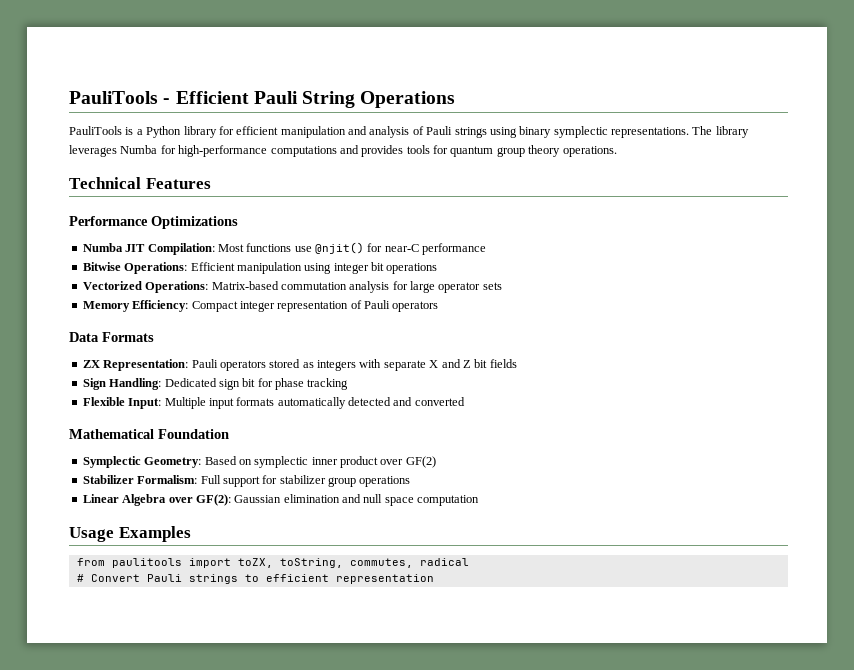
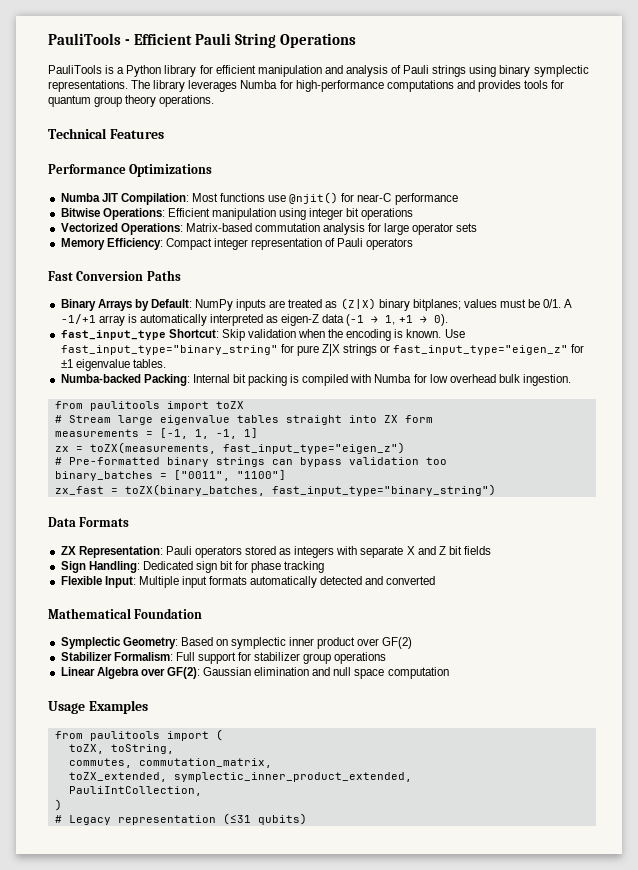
(439, 306) none -> [48,270,181,281] [60,298,573,311] [60,314,448,326] [60,329,465,341] [60,344,585,356] [60,359,166,371] [60,374,572,386] [54,401,244,411] [54,415,433,425] [54,428,258,439] [54,442,405,454] [54,457,447,467] [54,470,286,481] [54,484,496,496] // Fast Conversion Paths // Binary Arrays by Default: NumPy inputs are treated as (Z|X) binary bitplanes; values must be 0/1. A -1/+1 array is automatically interpreted as eigen-Z data (-1 → 1, +1 → 0). // fast_input_type Shortcut: Skip validation when the encoding is known. Use fast_input_type="binary_string" for pure Z|X strings or fast_input_type="eigen_z" for ±1 eigenvalue tables. // Numba-backed Packing: Internal bit packing is compiled with Numba for low overhead bulk ingestion. // from paulitools import toZX // # Stream large eigenvalue tables straight into ZX form // measurements = [-1, 1, -1, 1] // zx = toZX(measurements, fast_input_type="eigen_z") // # Pre-formatted binary strings can bypass validation too // binary_batches = ["0011", "1100"] // zx_fast = toZX(binary_batches, fast_input_type="binary_string")
(231, 563) none -> [215,729,223,741] ( //
[349,558,469,568] [76,574,434,584] commutes, radical // # Convert Pauli strings to efficient representation -> [68,758,272,768] [68,772,412,782] [68,786,202,796] [54,799,62,811] [54,813,307,825] // commutes, commutation_matrix, // toZX_extended, symplectic_inner_product_extended, // PauliIntCollection, // ) // # Legacy representation (≤31 qubits)

